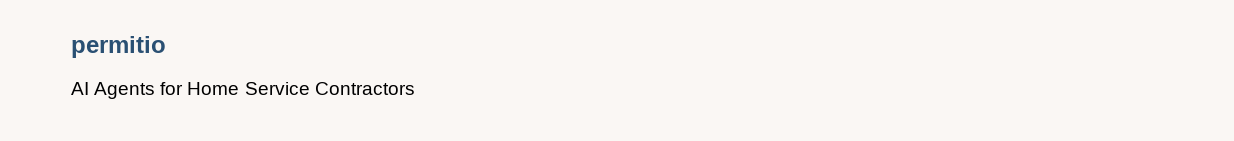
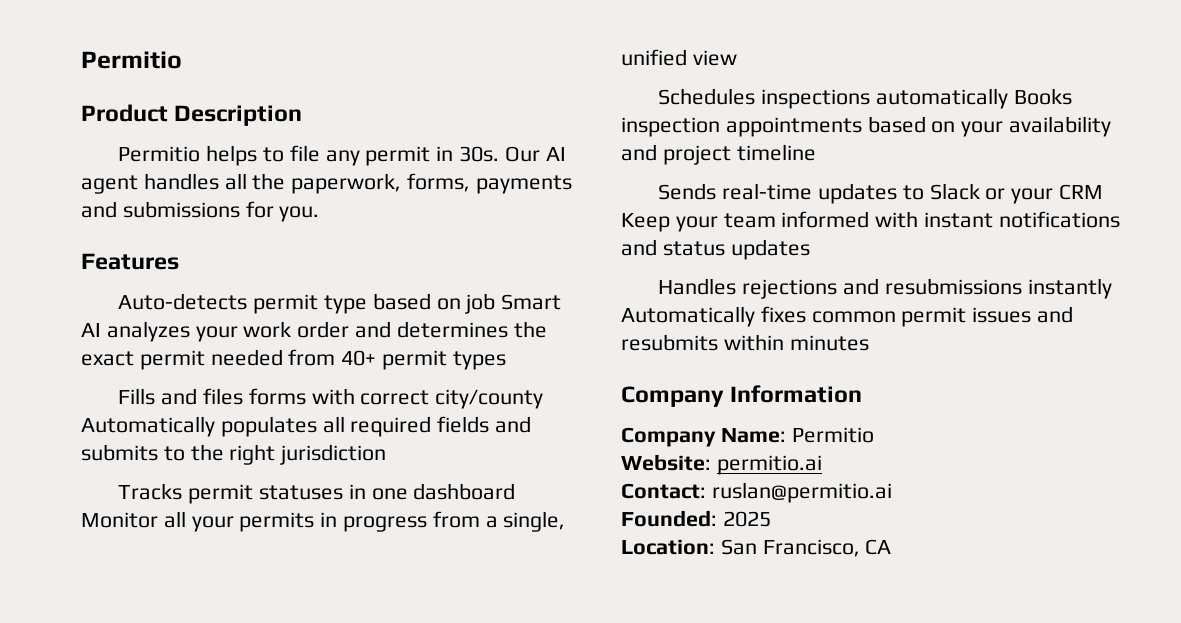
[71,36,166,58] [71,82,415,99] permitio // AI Agents for Home Service Contractors -> [81,51,182,69] [81,104,303,126] [118,145,566,166] [81,173,572,194] [81,201,320,222] [81,253,179,270] [118,293,562,314] [81,321,547,342] [81,349,506,370] [118,388,544,409] [81,416,532,437] [81,444,387,465] [118,483,516,504] [81,511,566,532] [621,49,737,66] [658,88,1072,109] [621,116,1112,137] [621,144,816,165] [658,183,1104,204] [621,211,1120,232] [621,239,810,260] [658,278,1112,299] [621,306,1074,327] [621,334,869,351] [621,385,863,407] [621,427,874,447] [621,454,822,475] [621,482,892,503] [621,510,771,527] [621,539,892,557] Permitio // Product Description // Permitio helps to file any permit in 30s. Our AI agent handles all the paperwork, forms, payments and submissions for you. // Features // Auto-detects permit type based on job Smart AI analyzes your work order and determines the exact permit needed from 40+ permit types // Fills and files forms with correct city/county Automatically populates all required fields and submits to the right jurisdiction // Tracks permit statuses in one dashboard Monitor all your permits in progress from a single, unified view // Schedules inspections automatically Books inspection appointments based on your availability and project timeline // Sends real-time updates to Slack or your CRM Keep your team informed with instant notifications and status updates // Handles rejections and resubmissions instantly Automatically fixes common permit issues and resubmits within minutes // Company Information // Company Name: Permitio // Website: permitio.ai // Contact: ruslan@permitio.ai // Founded: 2025 // Location: San Francisco, CA

